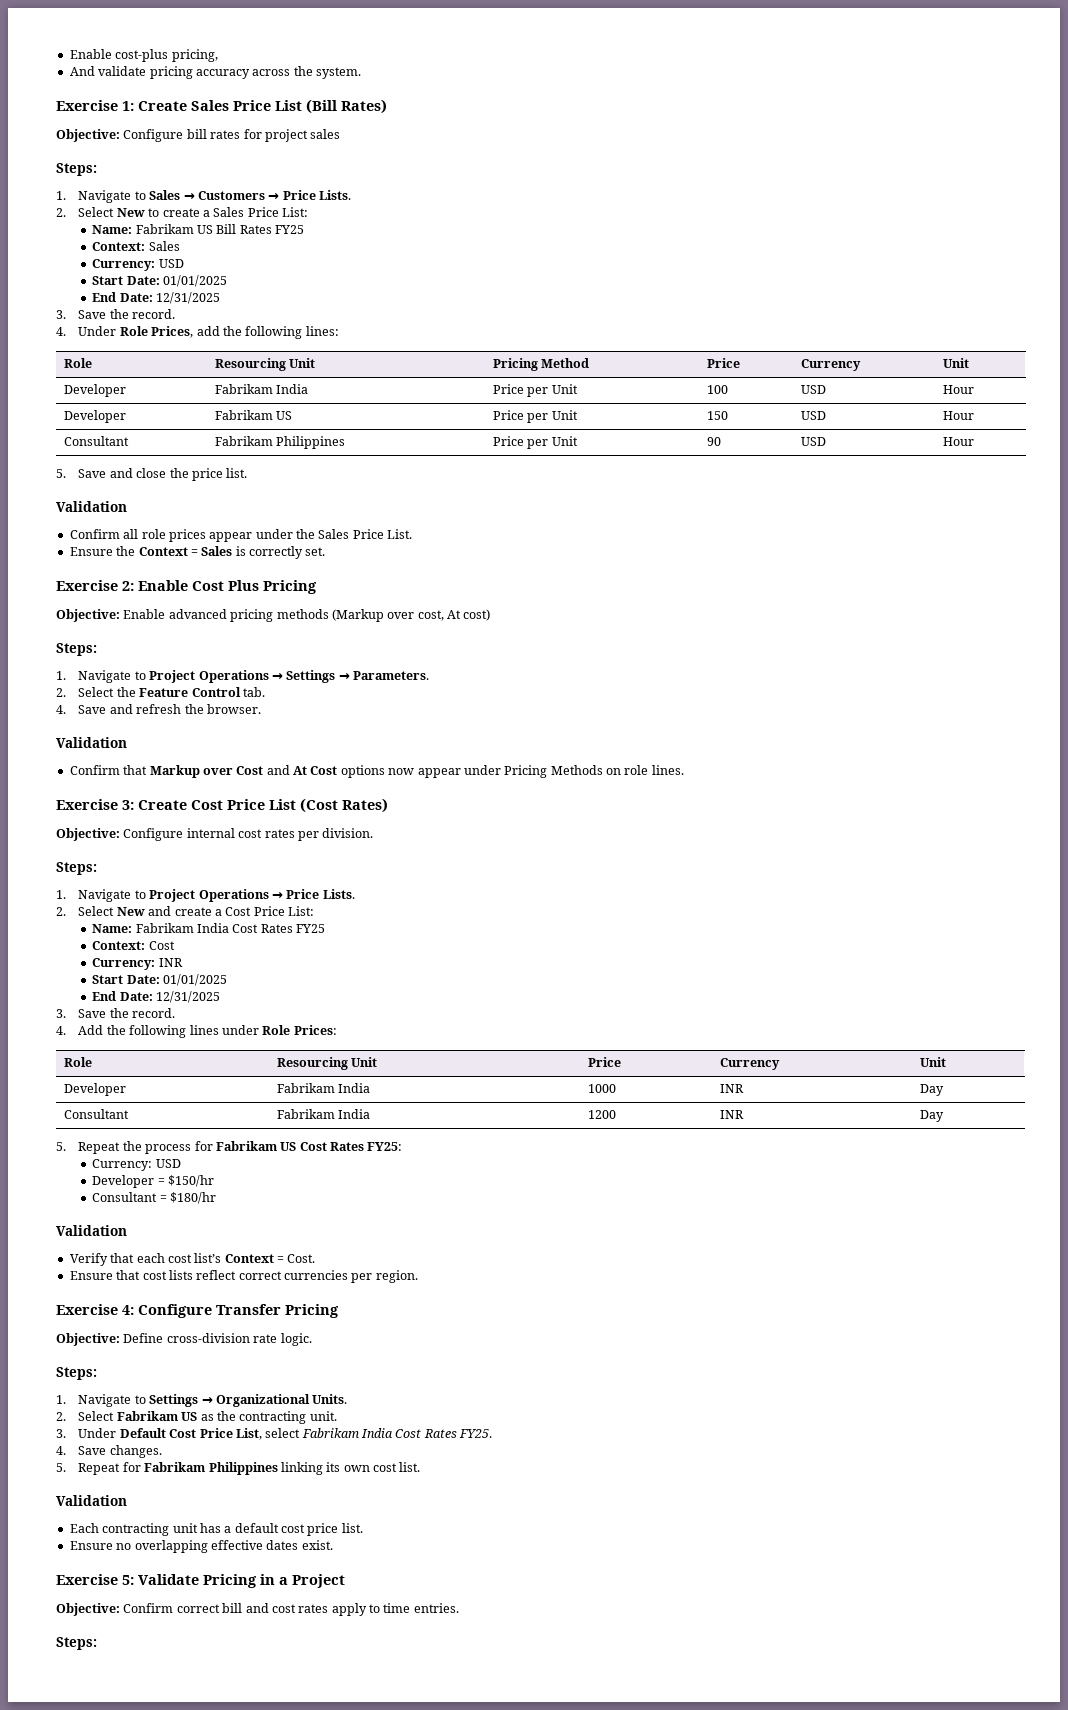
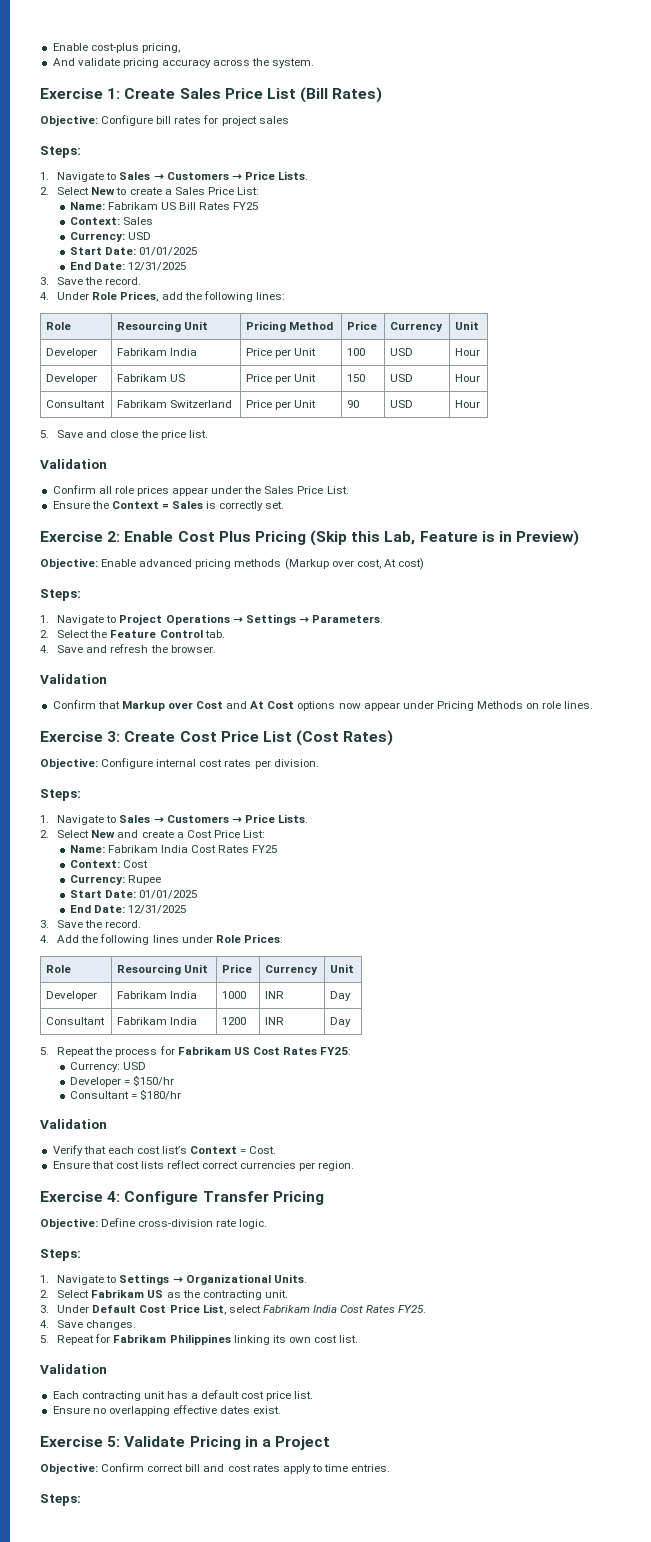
[276,436,346,449] Philippines -> [170,400,233,408] Switzerland
(317, 587) none -> [310,530,580,546] (Skip this Lab, Feature is in Preview)
[149,889,269,902] Project Operations -> [119,815,229,823] Sales → Customers
[158,958,183,967] INR -> [128,875,162,885] Rupee

